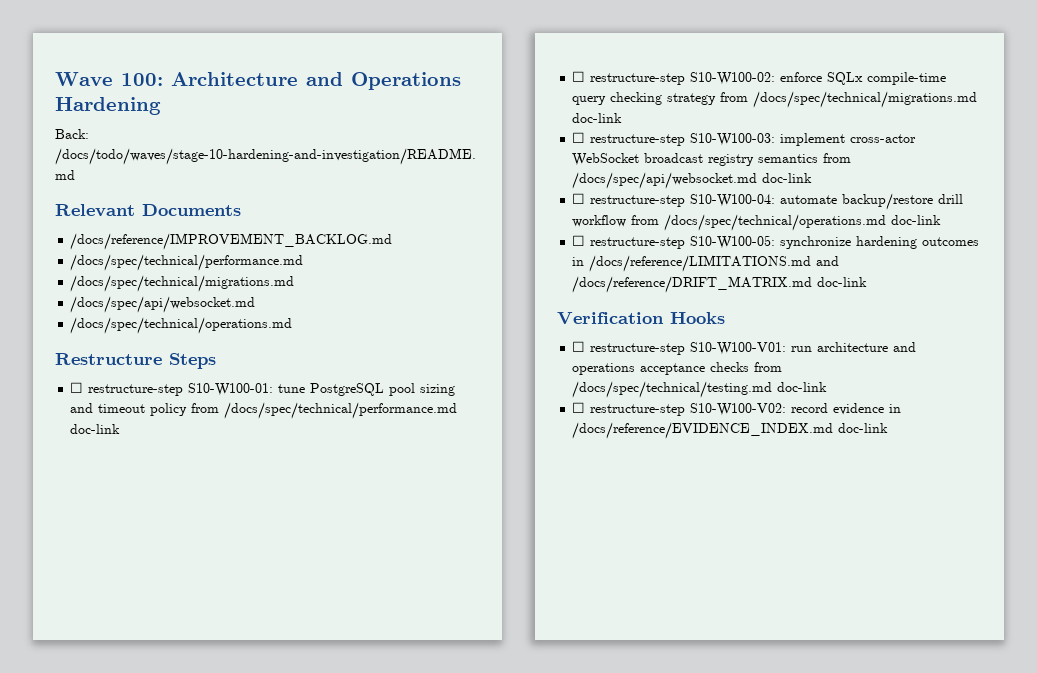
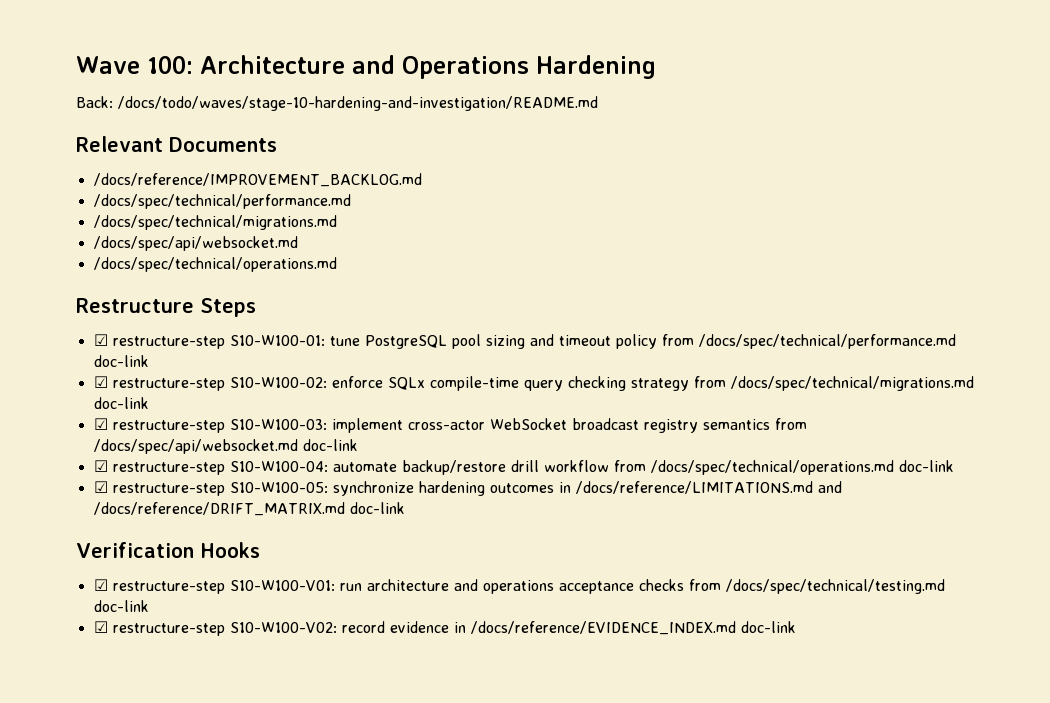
[70,382,84,393] ☐ -> [93,334,108,346] ☑
[572,71,586,82] ☐ -> [93,376,108,388] ☑
[572,132,586,143] ☐ -> [93,418,108,430] ☑
[572,193,586,204] ☐ -> [93,460,108,472] ☑
[572,235,586,246] ☐ -> [93,481,108,493] ☑
[572,341,586,352] ☐ -> [93,579,108,591] ☑
[572,402,586,413] ☐ -> [93,621,108,633] ☑

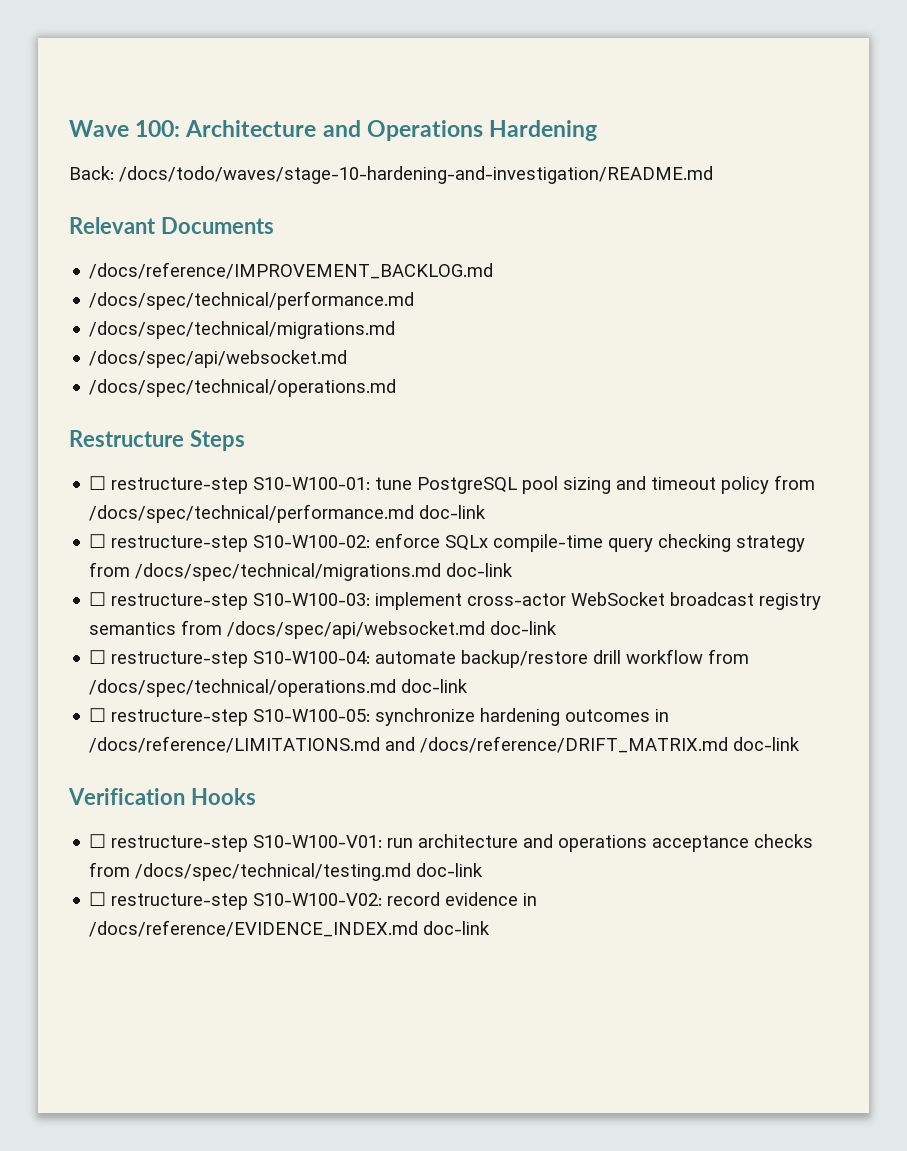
[93,334,108,346] ☑ -> [89,476,107,490] ☐
[93,376,108,388] ☑ -> [89,534,107,548] ☐
[93,418,108,430] ☑ -> [89,592,107,606] ☐
[93,460,108,472] ☑ -> [89,650,107,664] ☐
[93,481,108,493] ☑ -> [89,708,107,722] ☐
[93,579,108,591] ☑ -> [89,834,107,848] ☐
[93,621,108,633] ☑ -> [89,892,107,906] ☐

